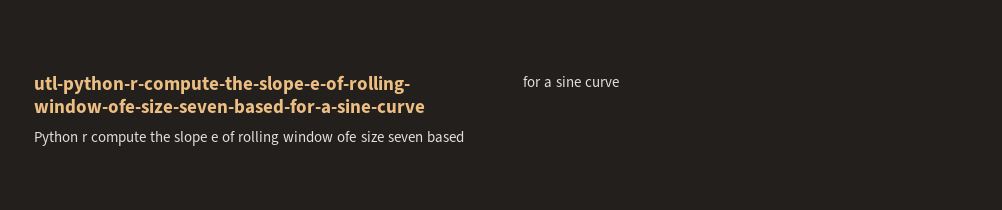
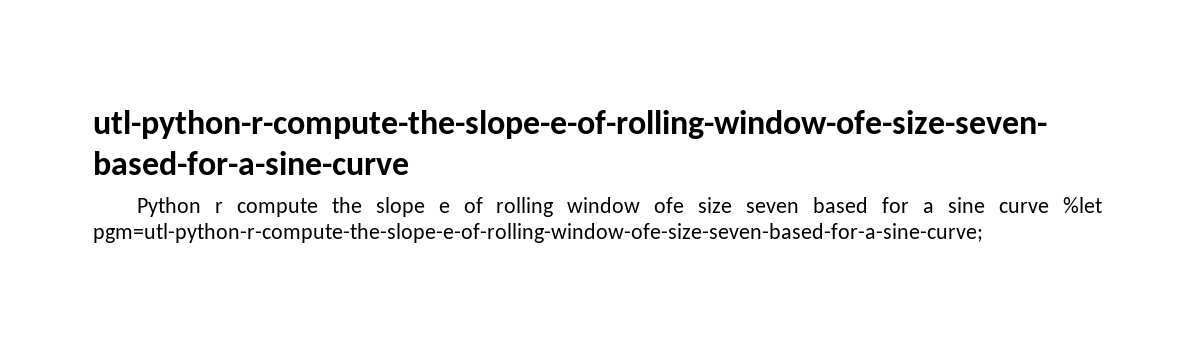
(620, 83) none -> [1063,197,1102,213] [93,223,983,243] %let pgm=utl-python-r-compute-the-slope-e-of-rolling-window-ofe-size-seven-based-for-a-sine-curve;

